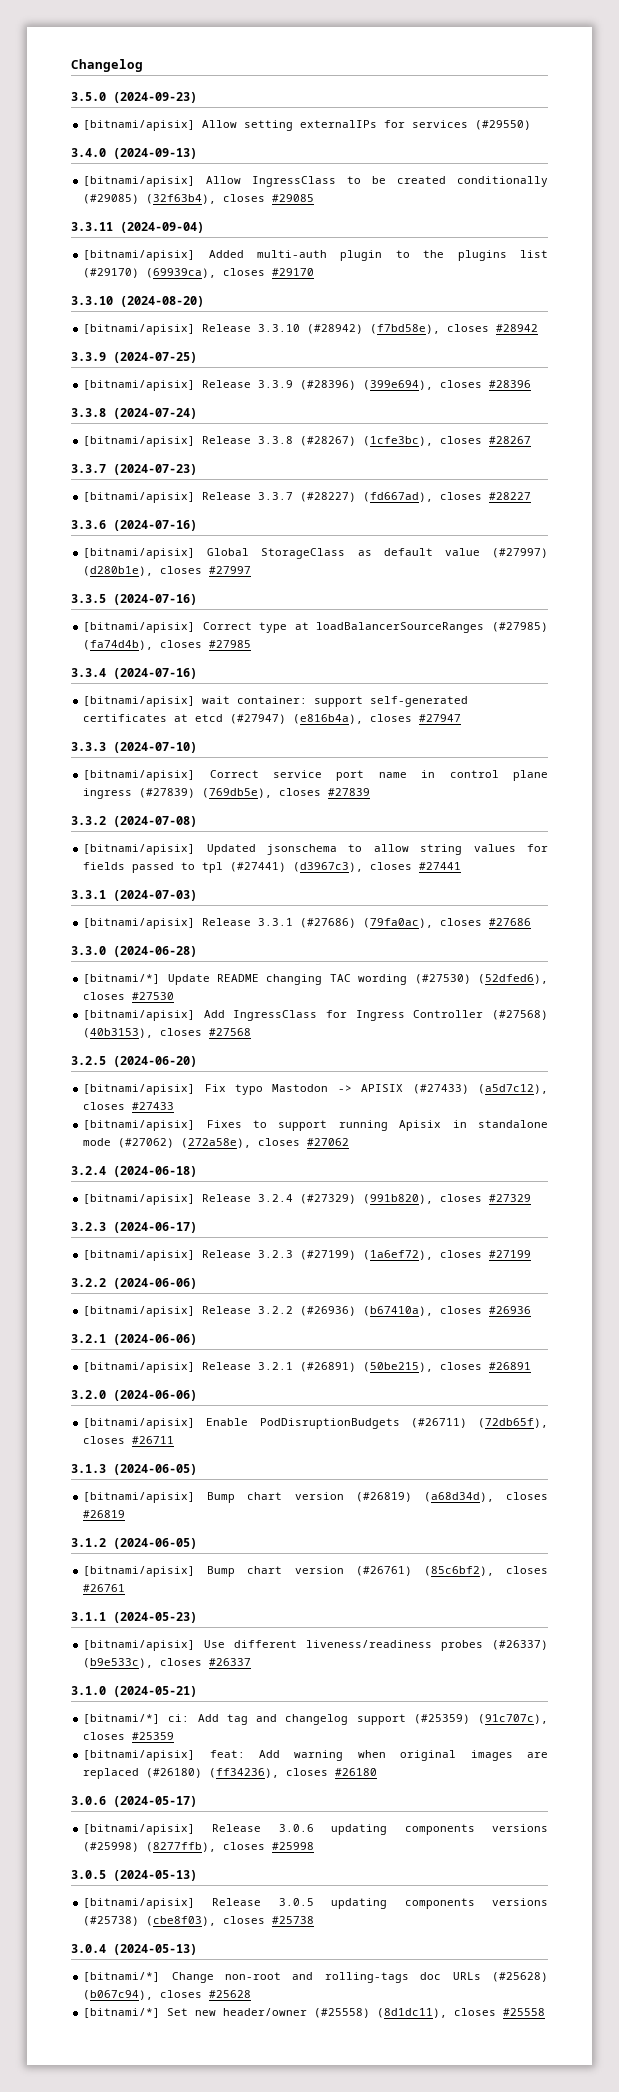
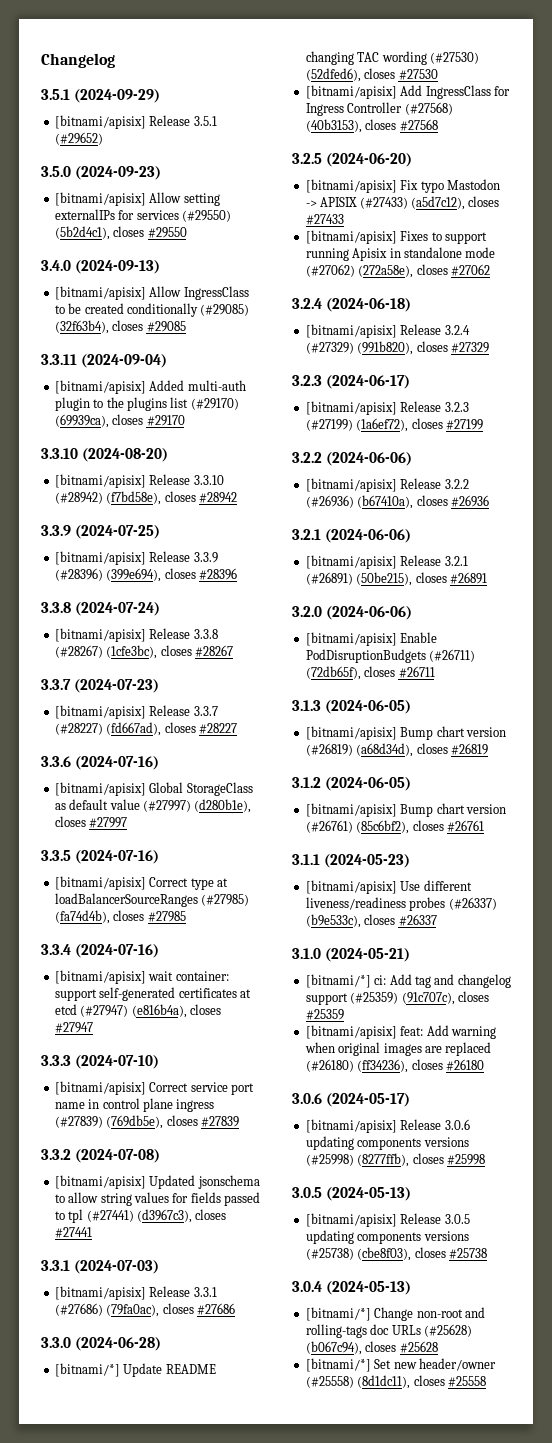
(143, 65) none -> [41,89,160,103] [54,115,217,129] [54,132,103,145] // 3.5.1 (2024-09-29) // [bitnami/apisix] Release 3.5.1 (#29652)
(532, 125) none -> [54,226,187,240] (5b2d4c1), closes #29550

